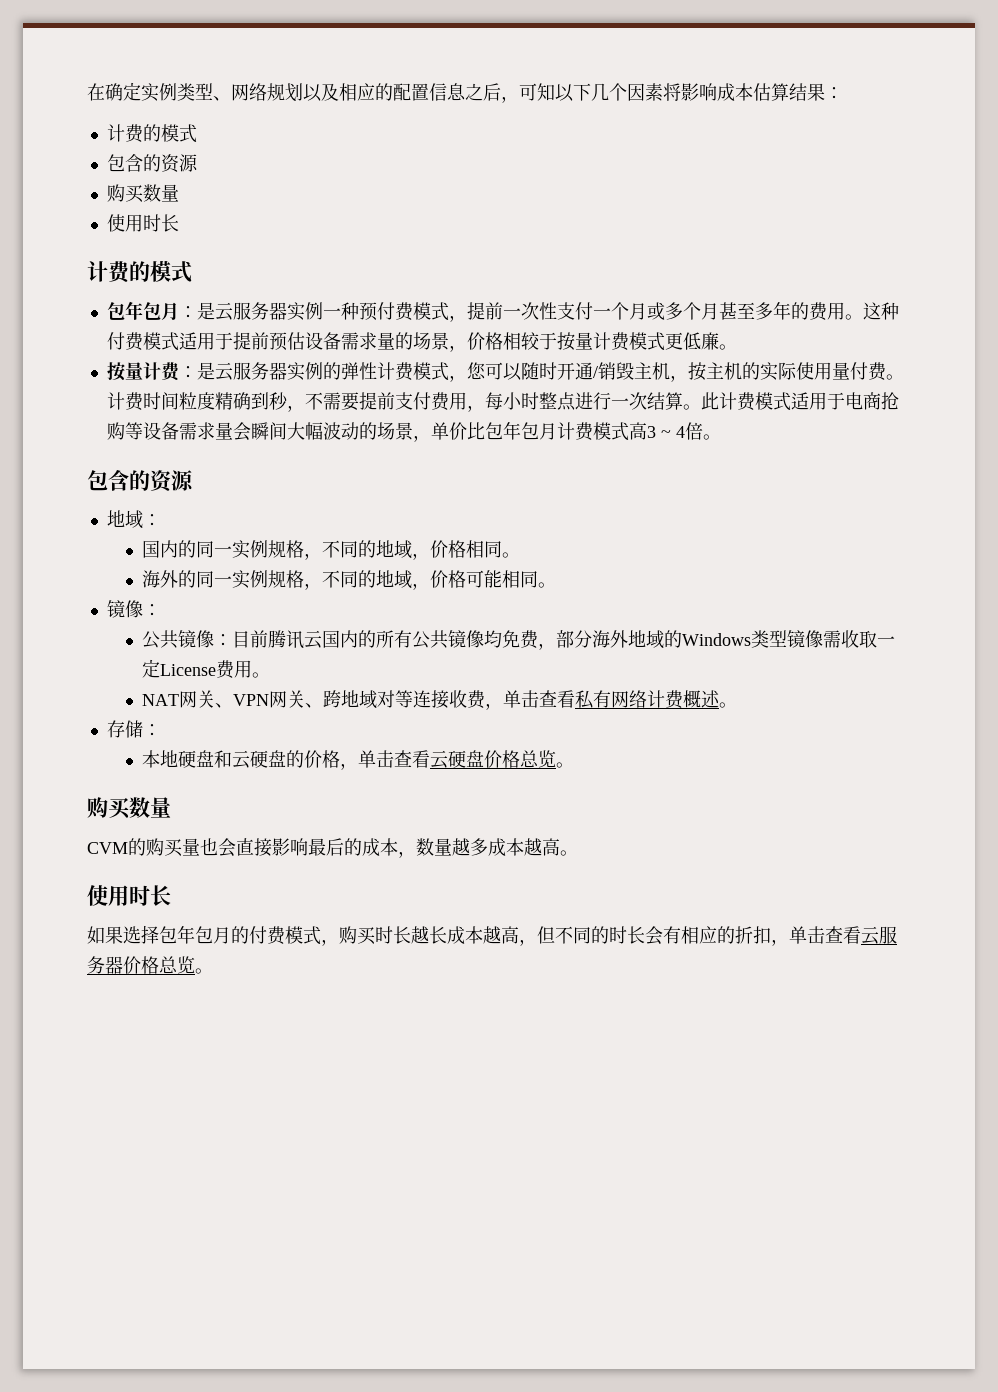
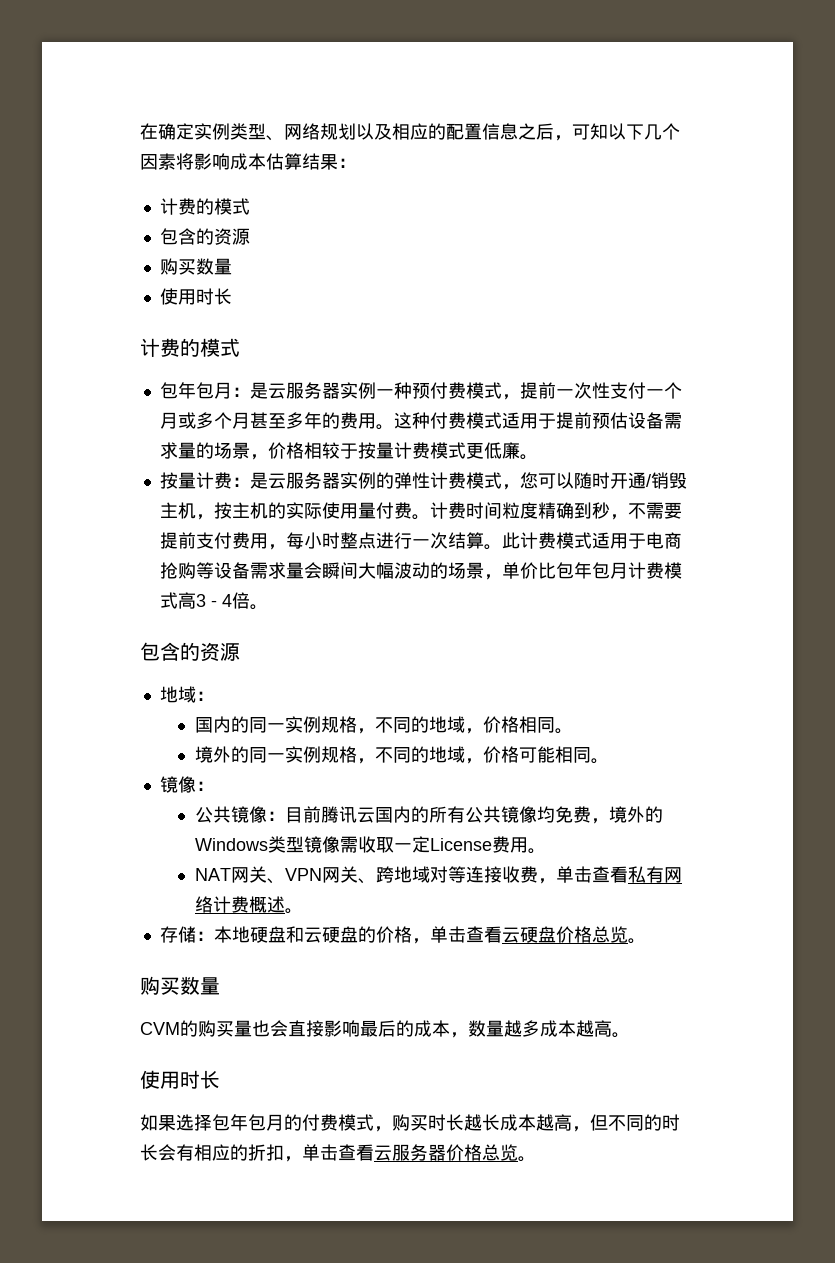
[660,430,671,438] ~ -> [210,600,217,607] -
[142,570,161,588] 海 -> [194,746,213,763] 境
[556,630,665,649] 部分海外地域 -> [608,806,645,823] 境外
(161, 730) // -> (214, 936) none

